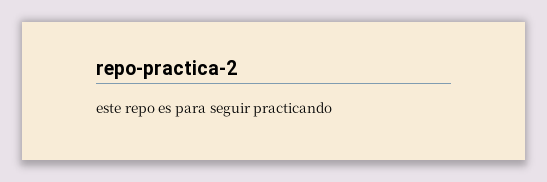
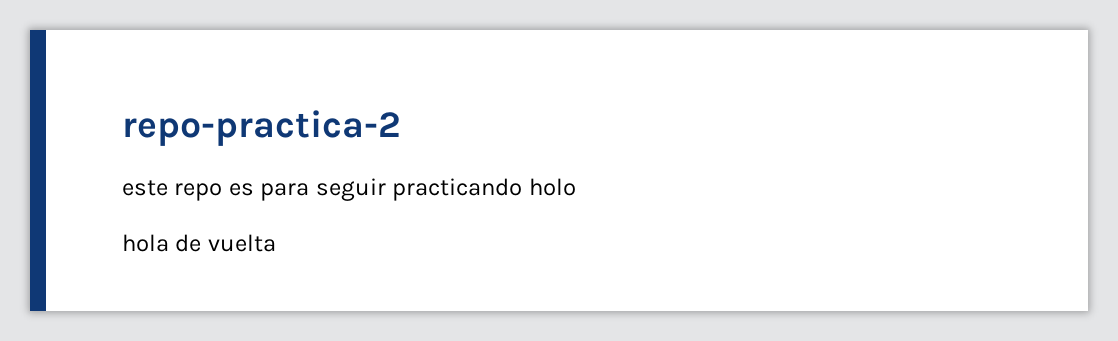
(333, 109) none -> [528,178,576,196] [122,234,276,252] holo // hola de vuelta

